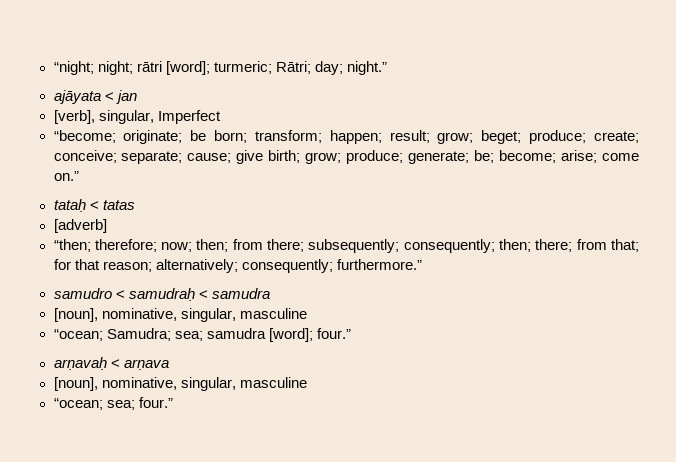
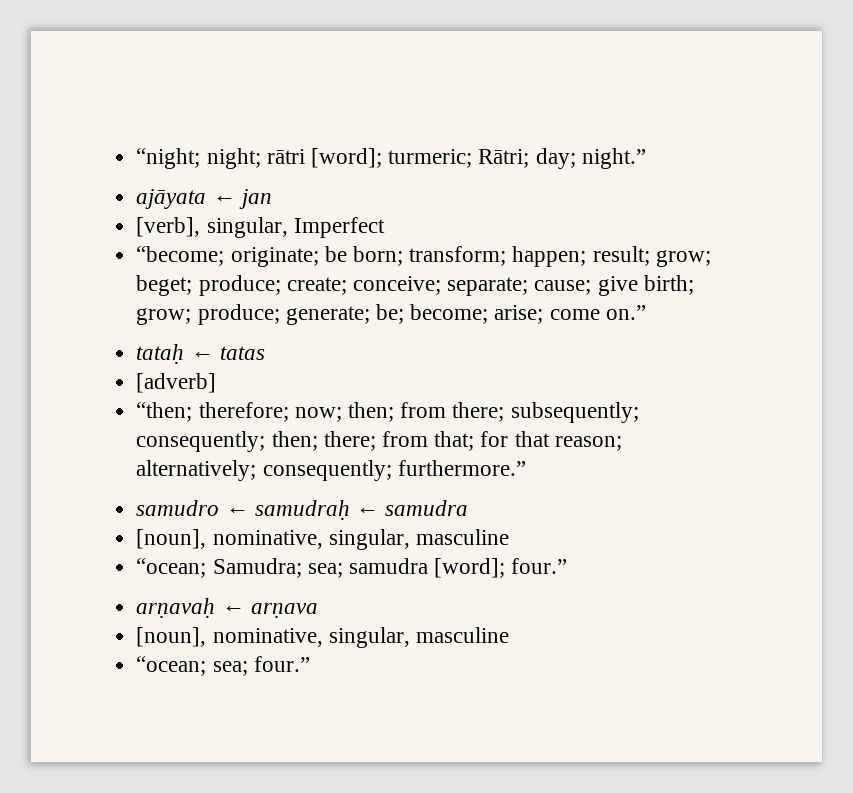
[104,92,114,101] < -> [212,195,236,204] ←
[89,201,99,210] < -> [190,351,214,360] ←
[115,288,208,301] < samudraḥ < -> [225,500,379,520] ← samudraḥ ←
[110,359,120,368] < -> [221,605,245,614] ←

